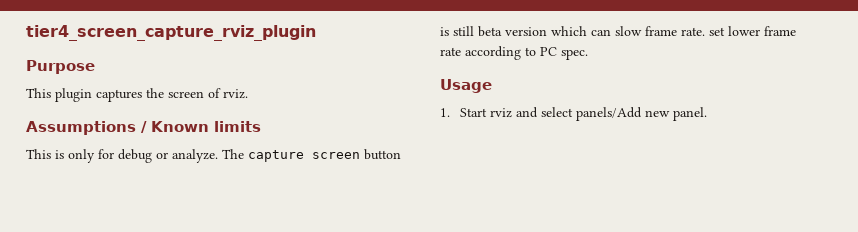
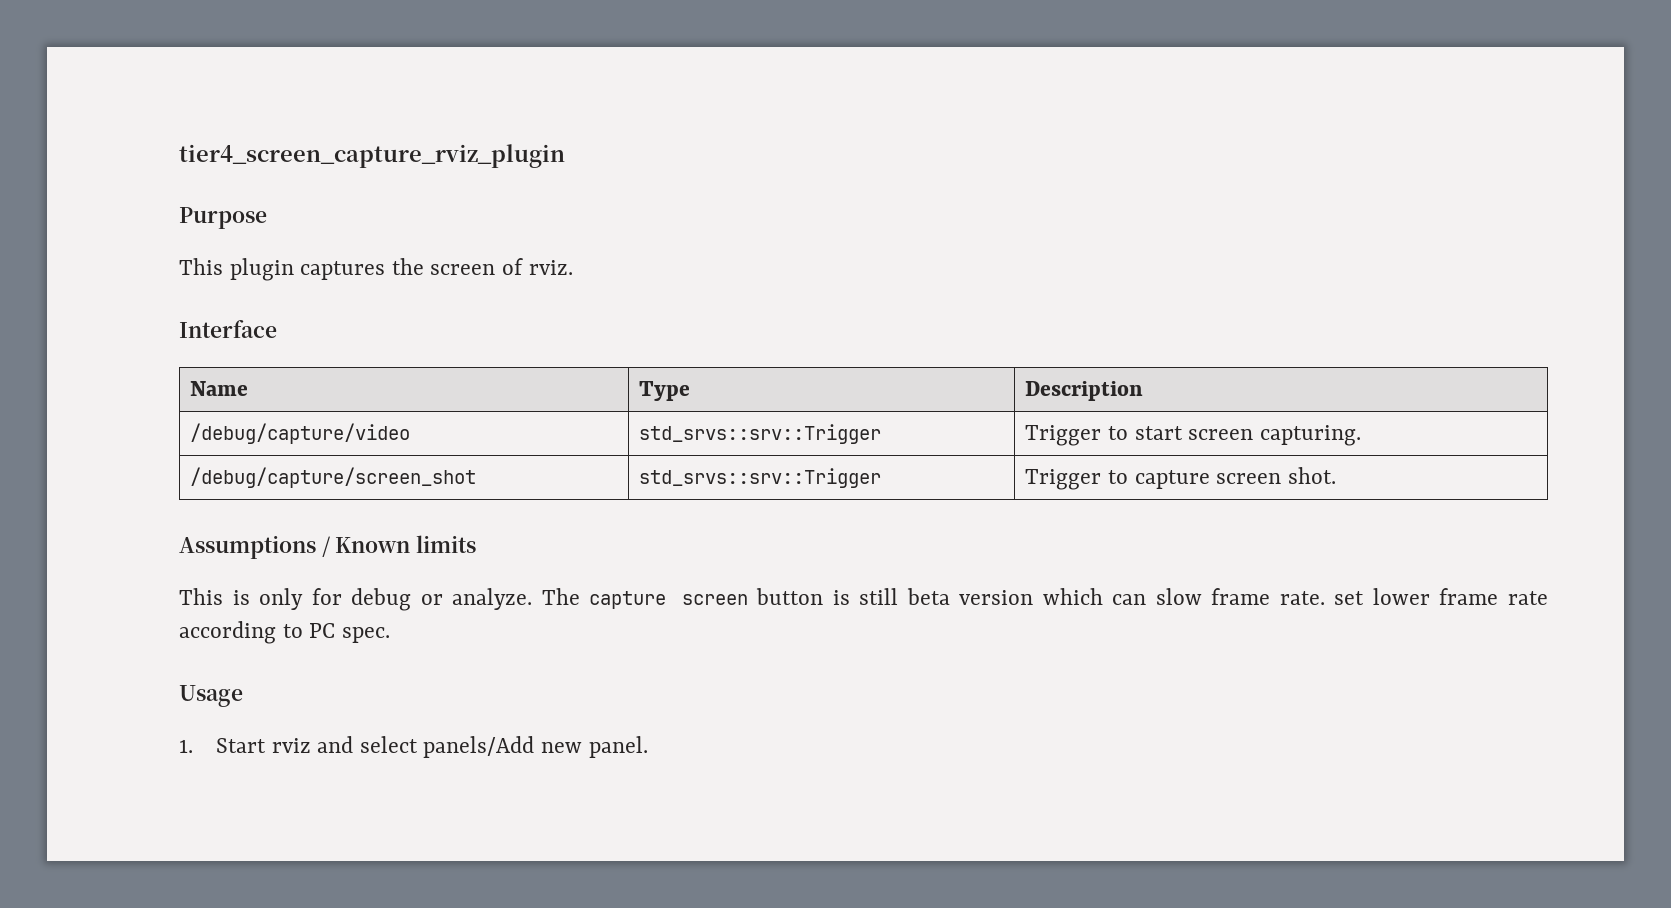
(248, 94) none -> [179,320,277,338] [190,381,249,396] [639,381,691,401] [1025,381,1144,401] [190,423,411,444] [639,424,882,444] [1025,425,1361,446] [190,467,477,488] [639,468,882,488] [1025,467,1336,490] // Interface // Name | Type | Description // /debug/capture/video | std_srvs::srv::Trigger | Trigger to start screen capturing. // /debug/capture/screen_shot | std_srvs::srv::Trigger | Trigger to capture screen shot.

